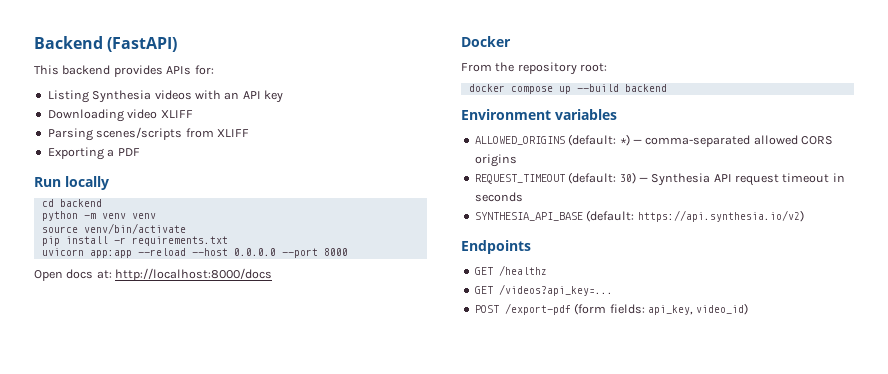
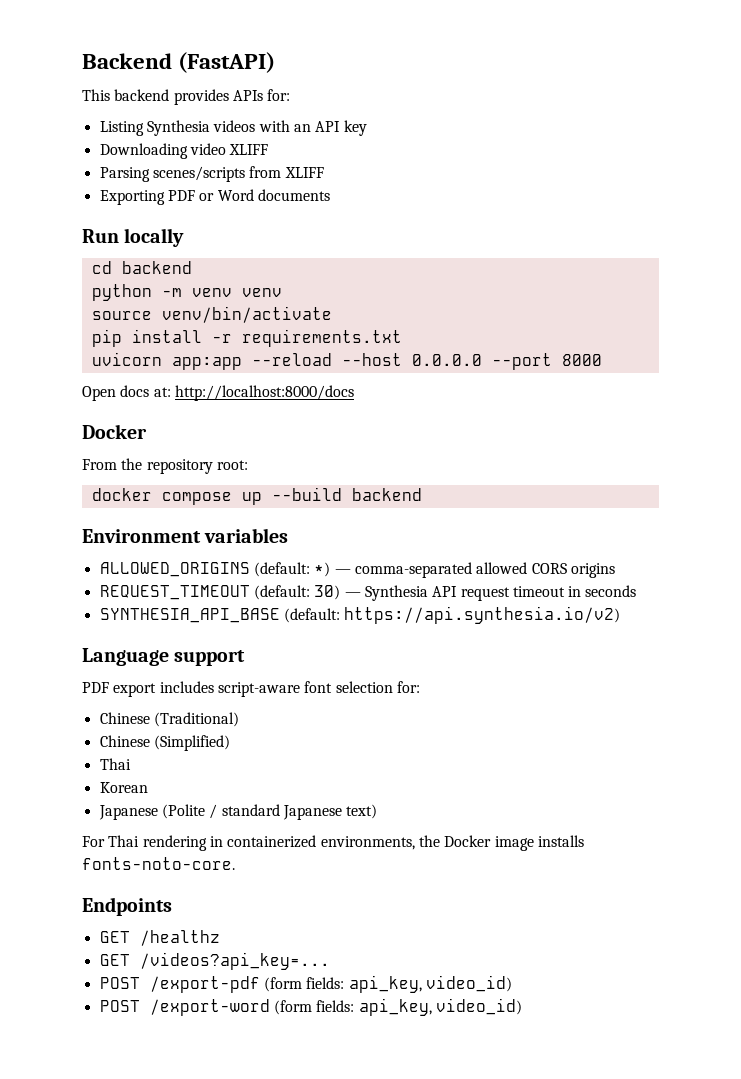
[107,148,140,157] a PDF -> [167,189,330,201] PDF or Word documents
(804, 216) none -> [82,648,246,666] [82,681,420,697] [99,712,239,727] [99,735,230,751] [99,758,131,770] [99,782,148,793] [98,804,378,820] [82,835,584,851] [82,857,235,870] // Language support // PDF export includes script-aware font selection for: // Chinese (Traditional) // Chinese (Simplified) // Thai // Korean // Japanese (Polite / standard Japanese text) // For Thai rendering in containerized environments, the Docker image installs fonts-noto-core.
(749, 309) none -> [99,998,522,1016] // POST /export-word (form fields: api_key, video_id)

